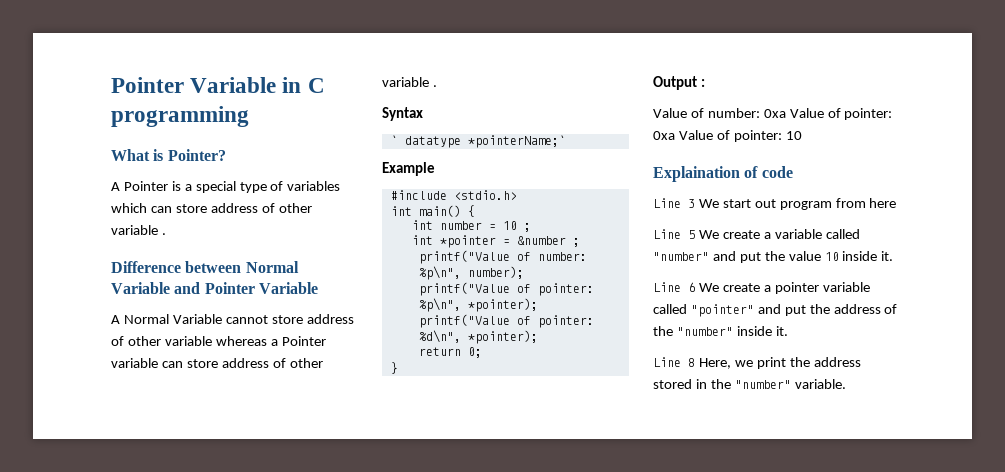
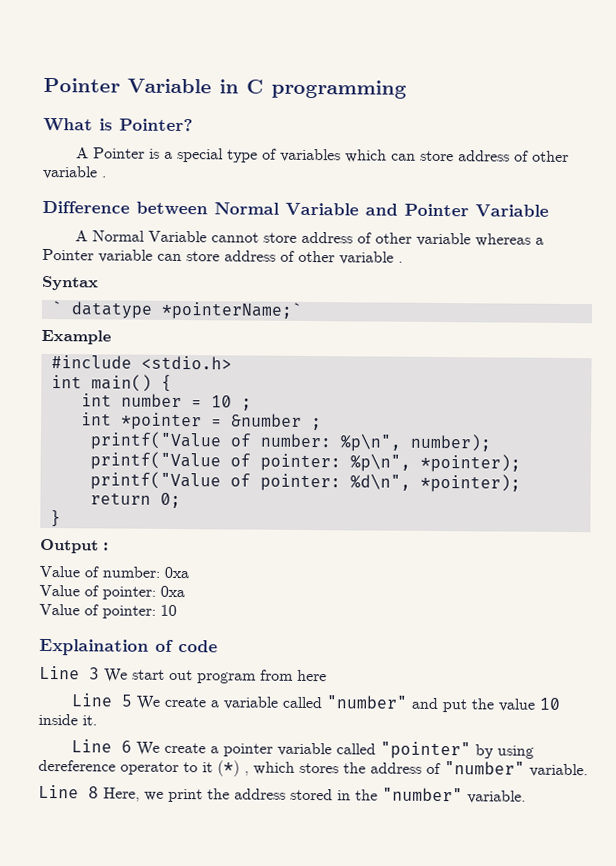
(786, 113) none -> (189, 572) //
(675, 135) none -> (185, 591) //
[757,304,898,316] [653,326,788,336] and put the address of the "number" inside it. -> [475,744,535,759] [38,759,588,778] by using dereference operator to it (*) , which stores the address of "number" variable.

